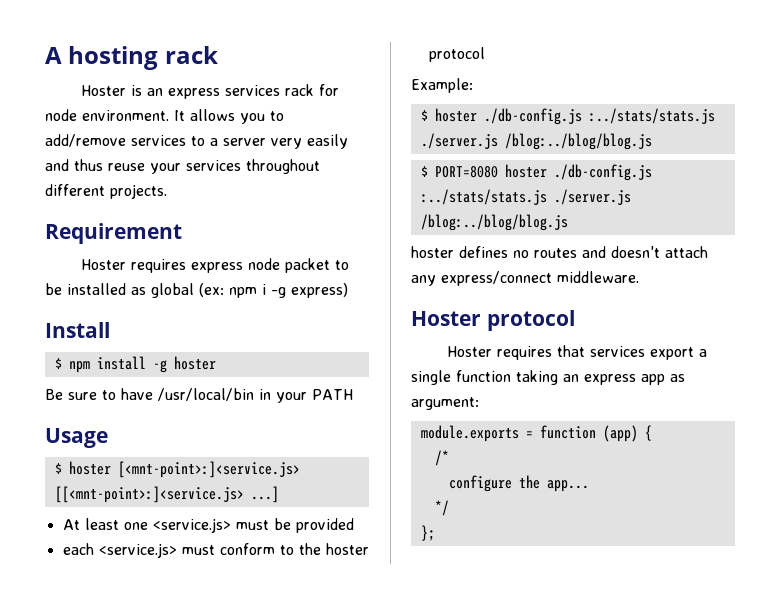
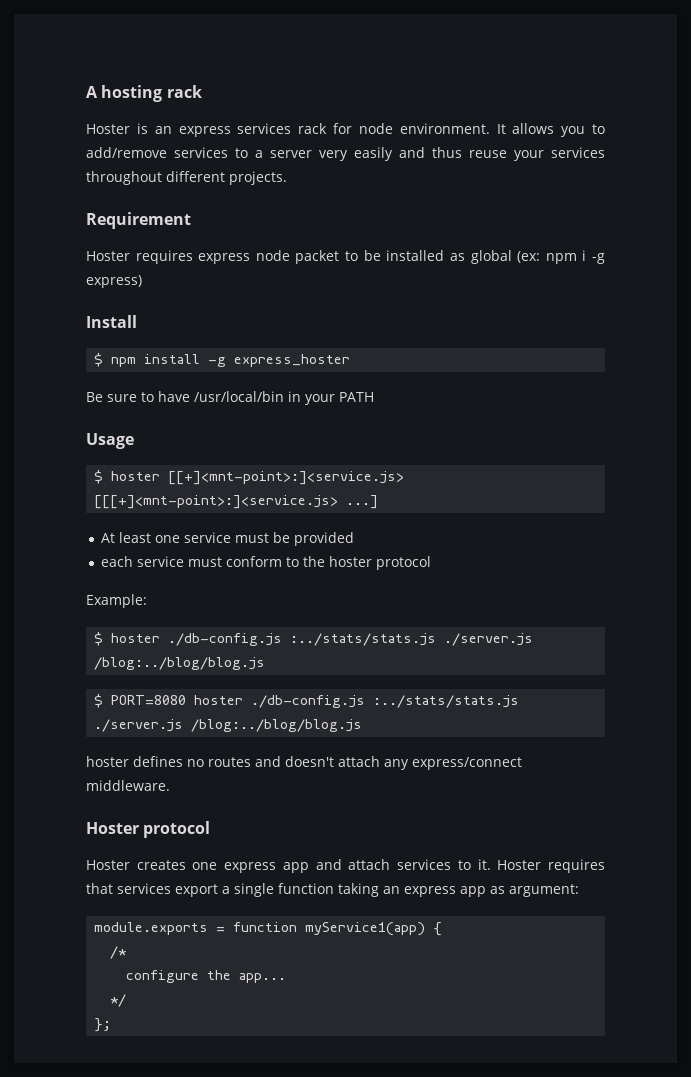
[173,356,216,370] hoster -> [234,354,351,367] express_hoster
[117,461,300,478] [54,486,244,503] [<mnt-point>:]<service.js> [[<mnt-point>:]<service.js> -> [168,471,405,485] [94,495,339,509] [[+]<mnt-point>:]<service.js> [[[+]<mnt-point>:]<service.js>
[152,518,231,533] <service.js> -> [184,532,232,543] service
[98,543,177,558] <service.js> -> [137,556,185,567] service
(492, 351) none -> [136,859,542,873] creates one express app and attach services to it. Hoster
[602,425,638,442] (app) -> [305,922,426,936] myService1(app)

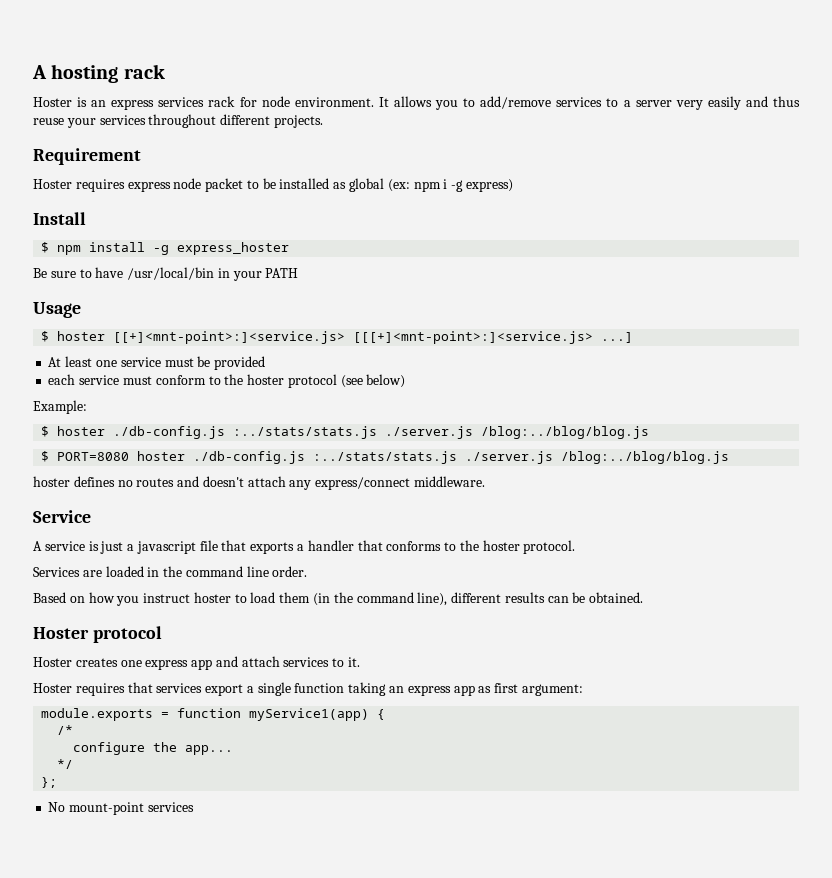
(432, 563) none -> [340,374,406,388] (see below)
(170, 785) none -> [33,510,91,523] [33,540,576,554] [33,566,308,577] [33,592,644,606] // Service // A service is just a javascript file that exports a handler that conforms to the hoster protocol. // Services are loaded in the command line order. // Based on how you instruct hoster to load them (in the command line), different results can be obtained.
(491, 864) none -> (361, 662) //
(505, 890) none -> [494,683,519,693] first
(112, 1025) none -> [48,802,194,815] // No mount-point services

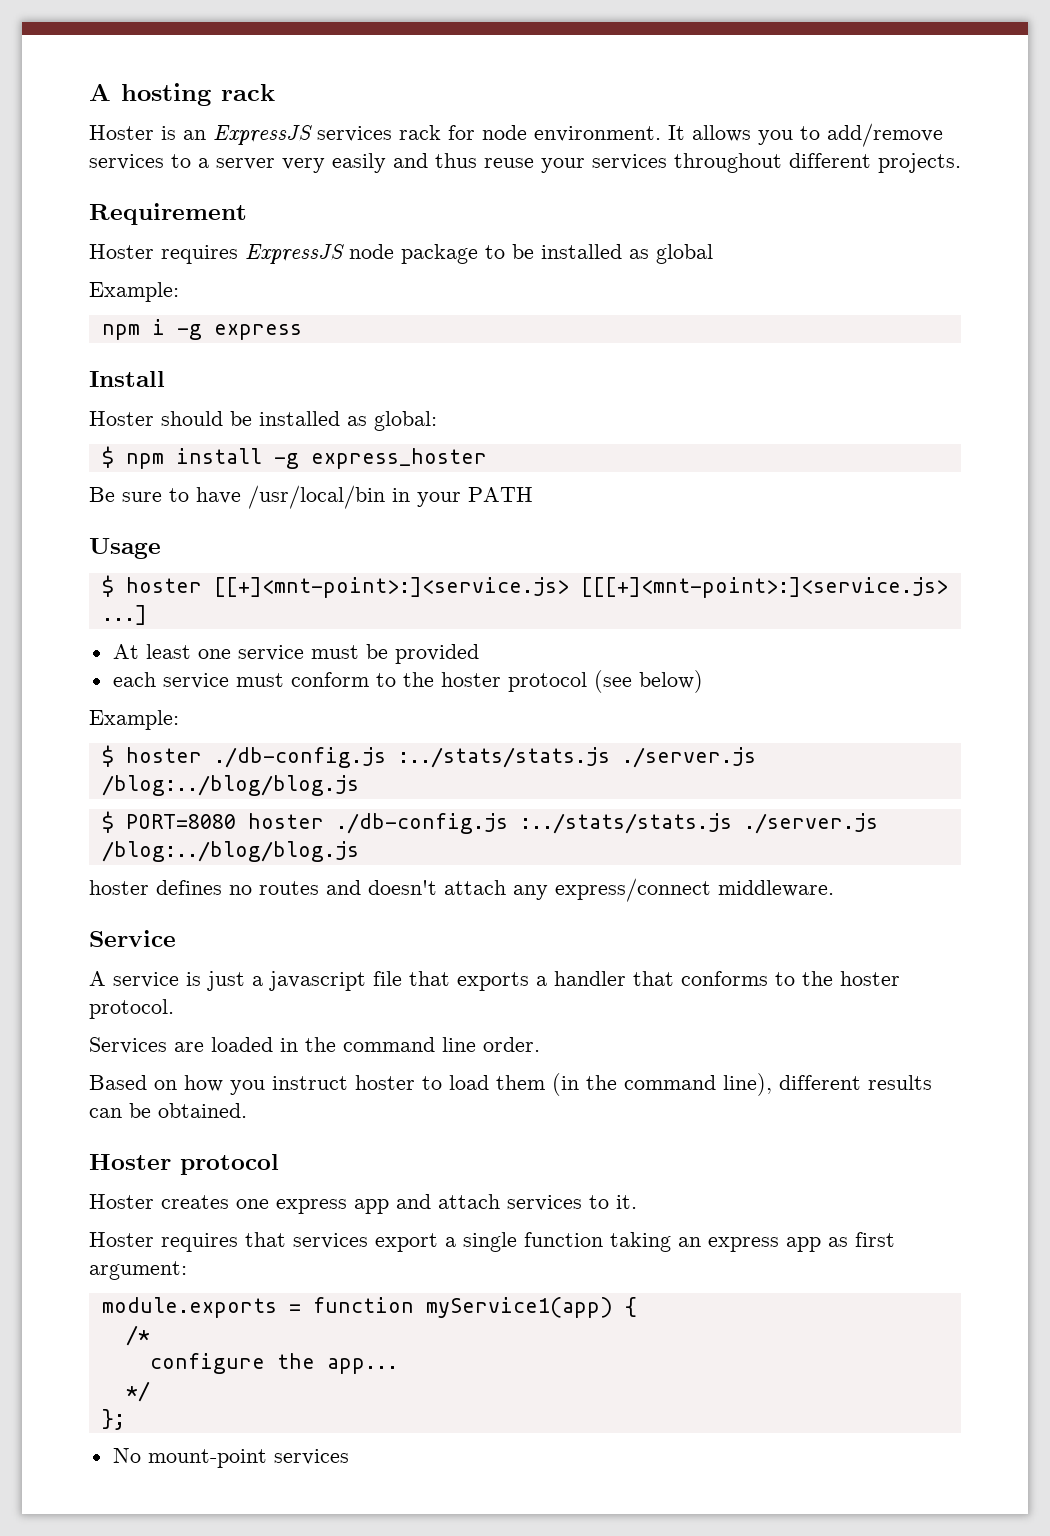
[111,99,155,110] express -> [213,125,312,145] ExpressJS
[127,178,244,192] express node packet -> [245,244,478,264] ExpressJS node package
[387,179,410,192] (ex: -> [89,282,179,302] // Example: //
[465,179,513,192] express) -> [213,324,302,340] express
(86, 218) none -> [89,411,437,431] // Hoster should be installed as global:

